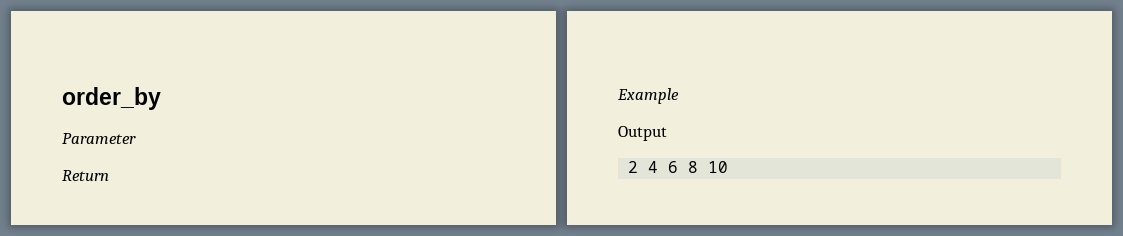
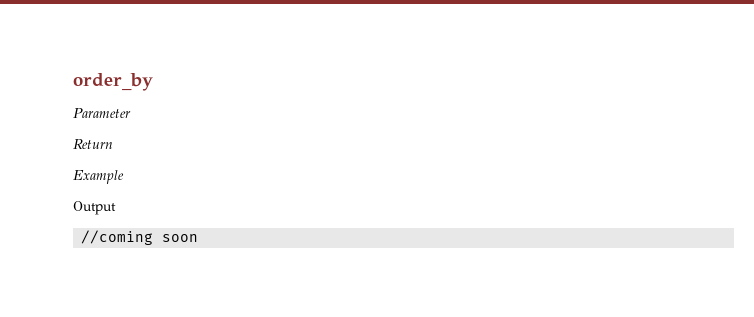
[628,161,729,173] 2 4 6 8 10 -> [81,230,199,245] //coming soon

